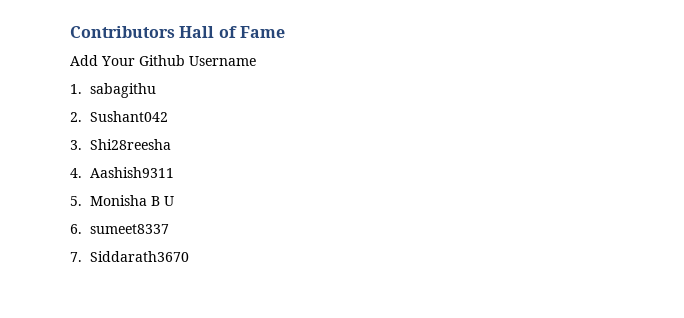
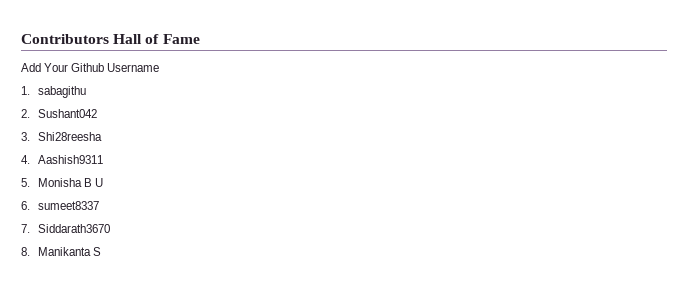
(190, 256) none -> [21,247,101,256] // 8. Manikanta S

